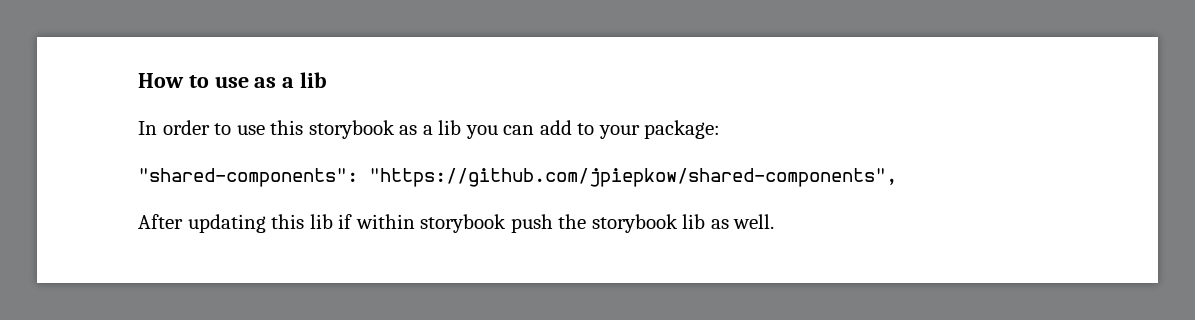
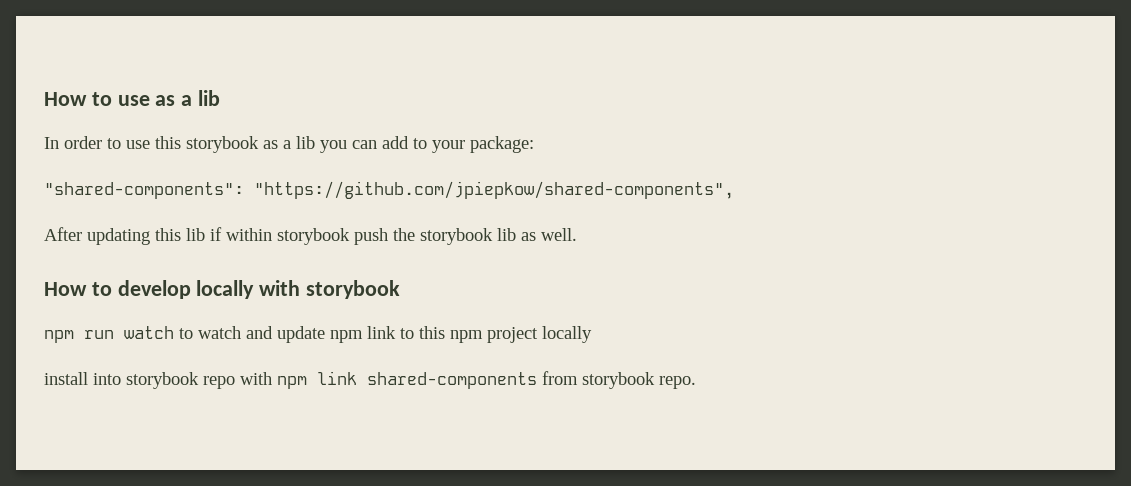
(775, 221) none -> [44,280,401,299] [44,326,592,343] [44,371,696,389] // How to develop locally with storybook // npm run watch to watch and update npm link to this npm project locally // install into storybook repo with npm link shared-components from storybook repo.

